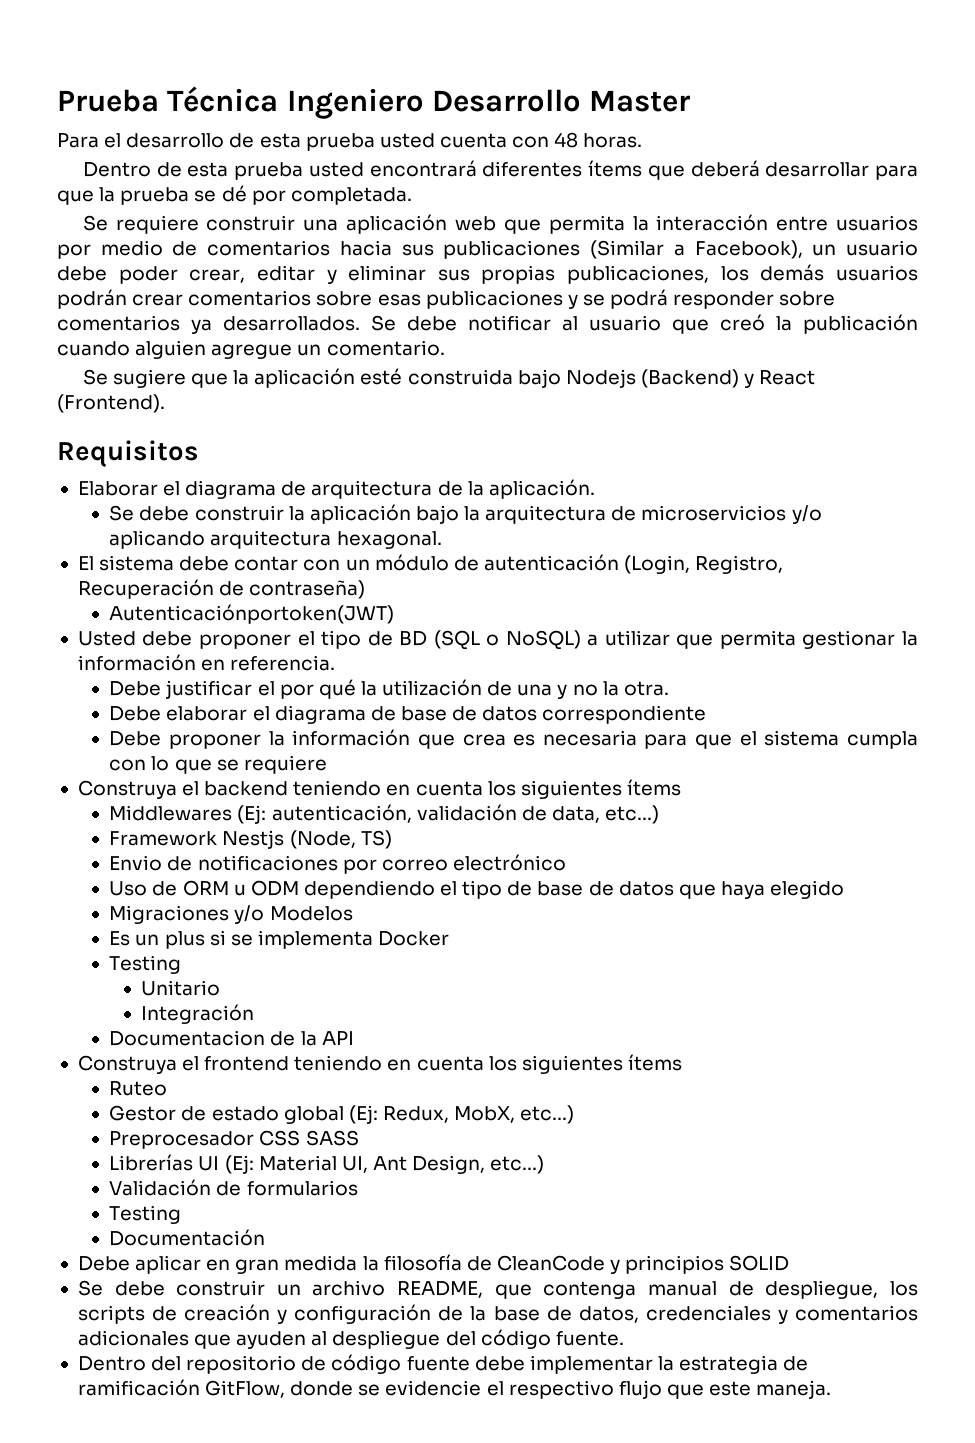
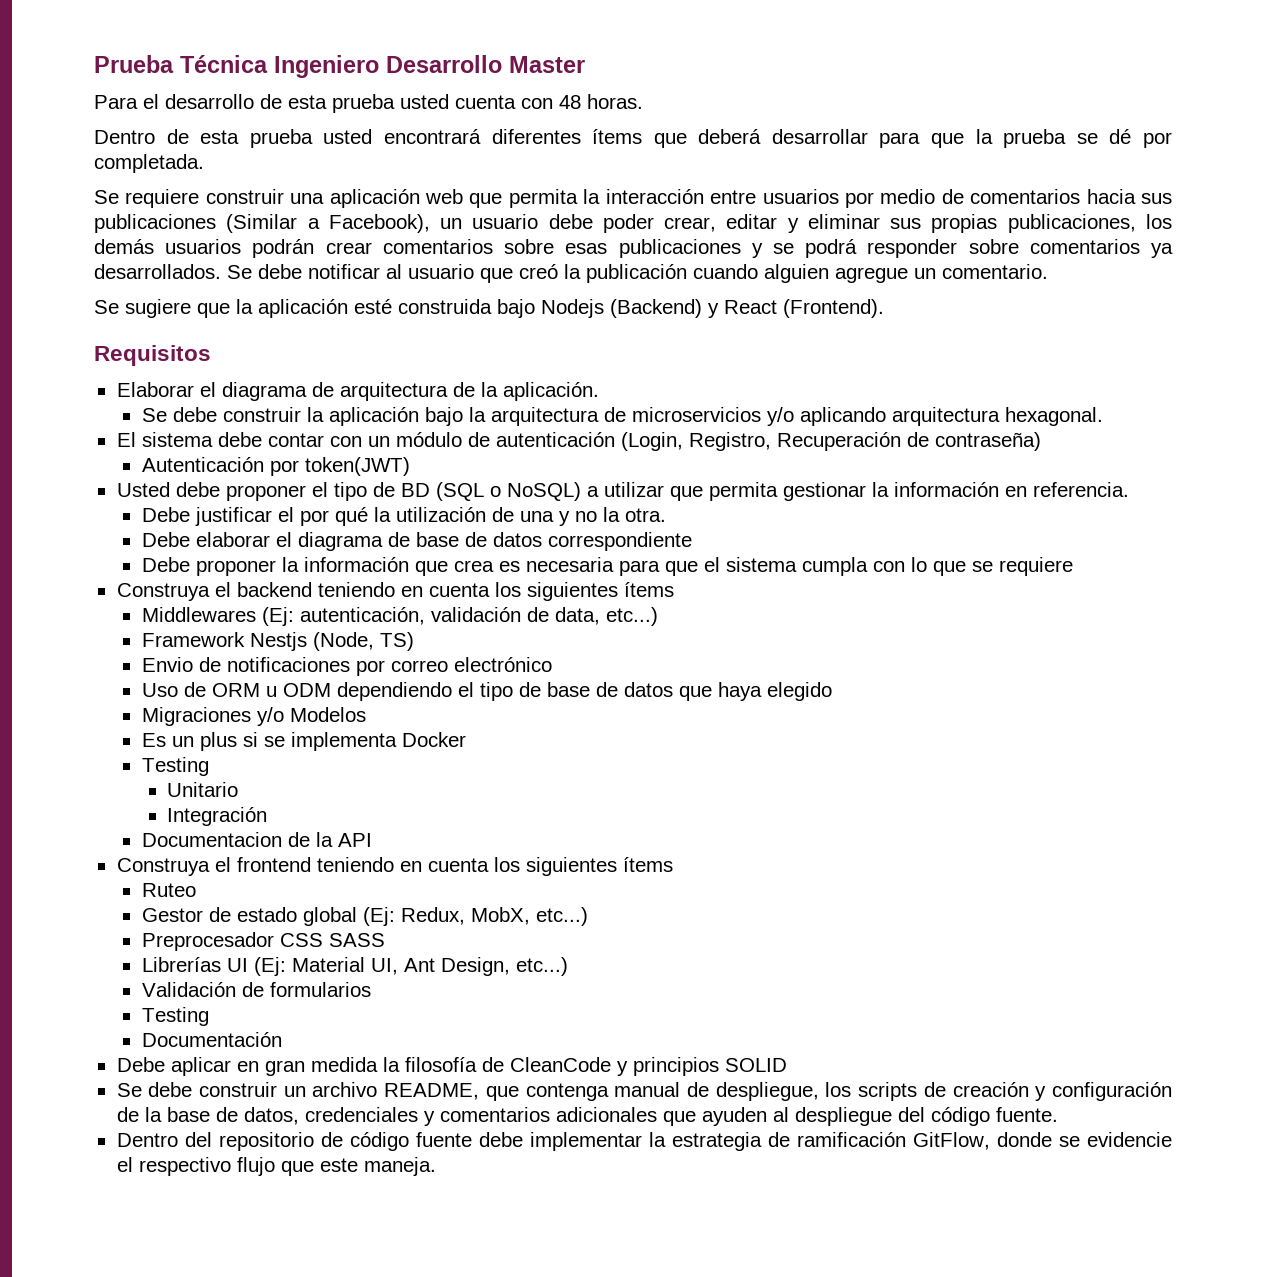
[109,604,395,624] Autenticaciónportoken(JWT) -> [141,457,410,476] Autenticación por token(JWT)

